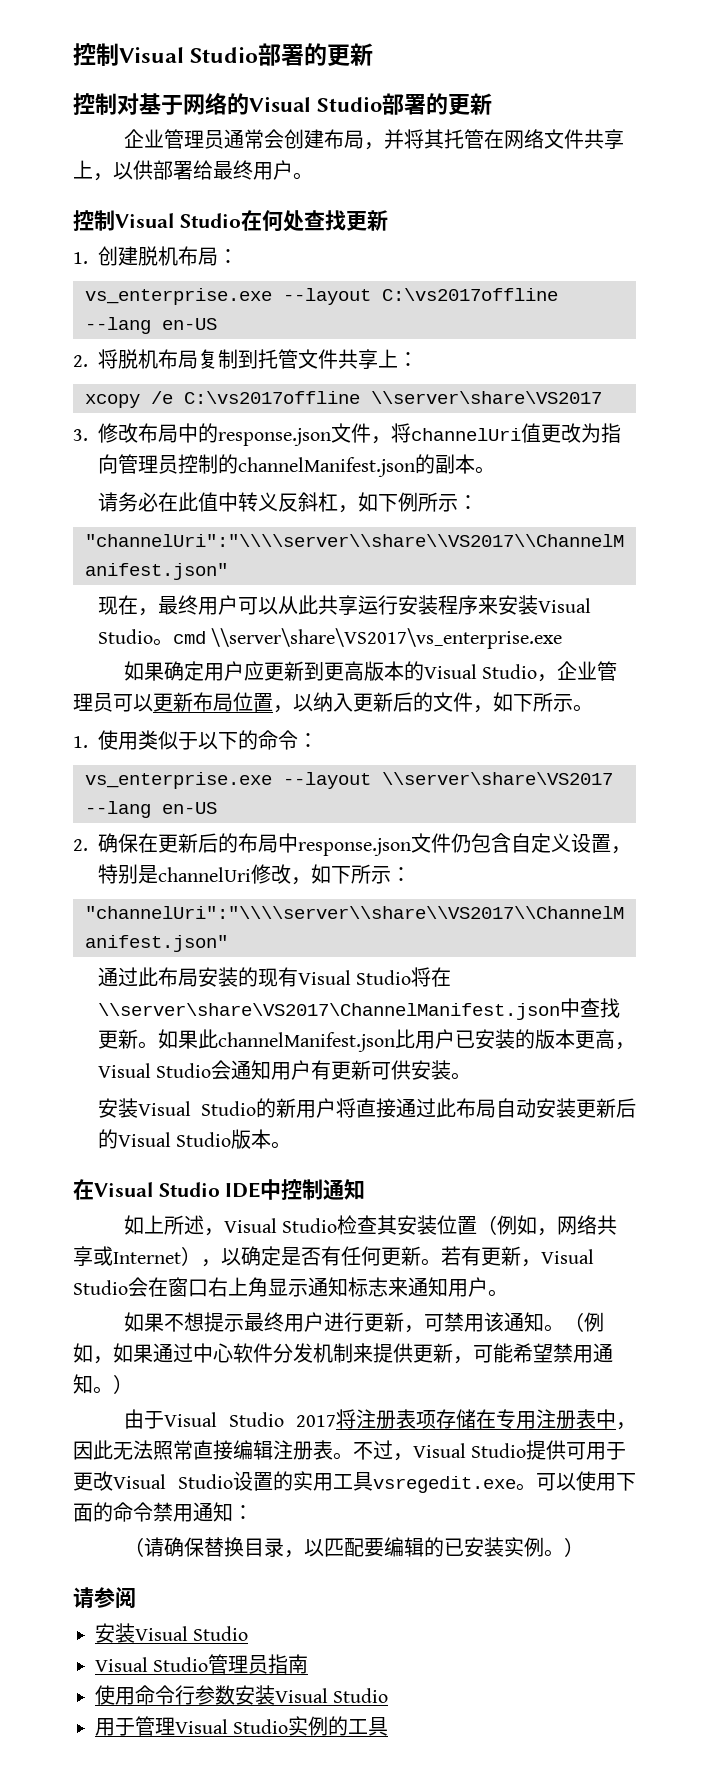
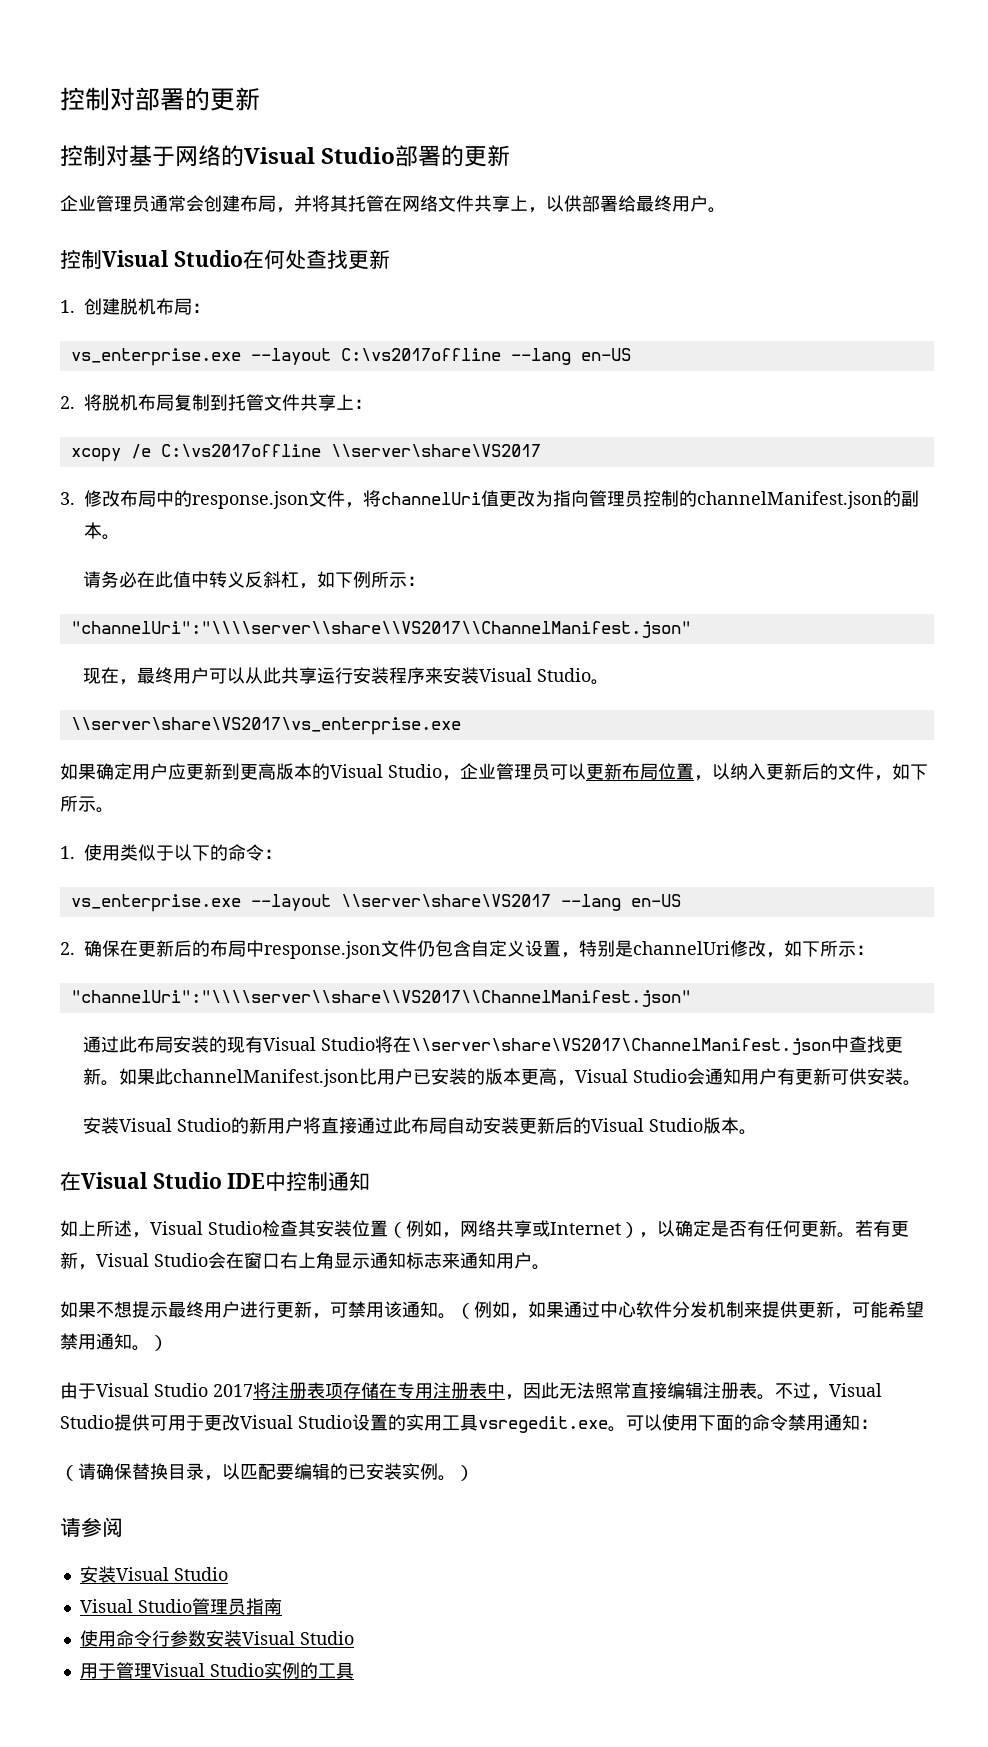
[73,43,259,66] 控制Visual Studio -> [60,87,135,111] 控制对
[172,631,206,644] cmd -> (610, 682) //

